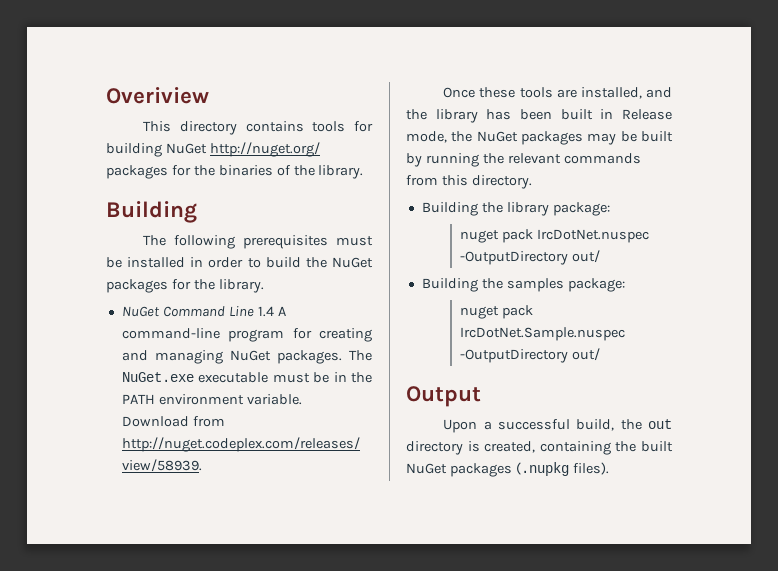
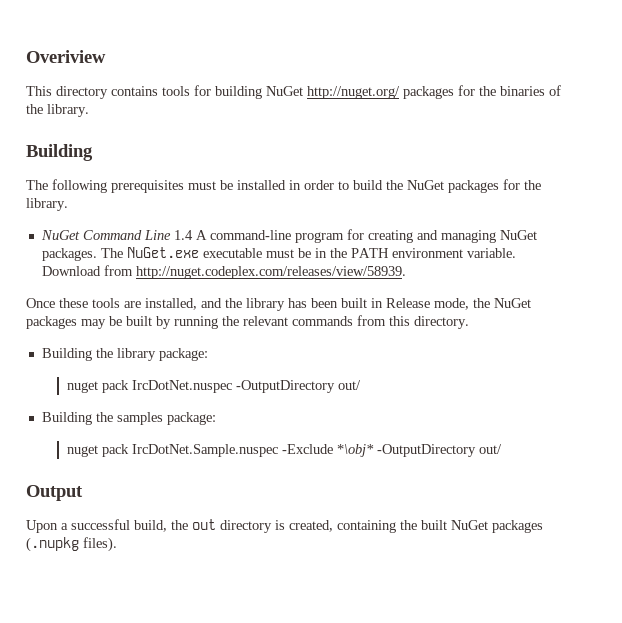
(625, 334) none -> [282,444,375,457] -Exclude *\obj*

